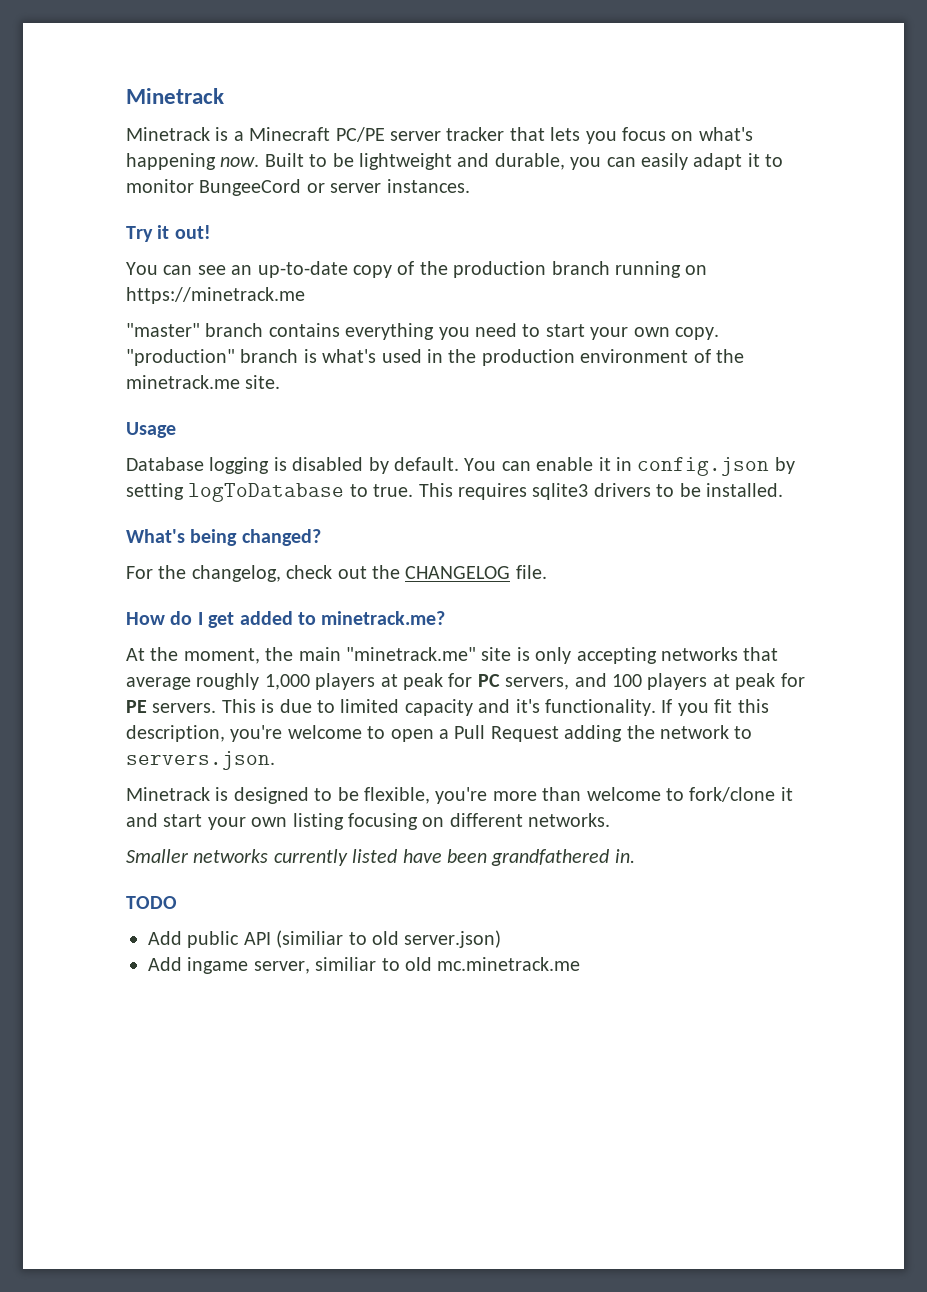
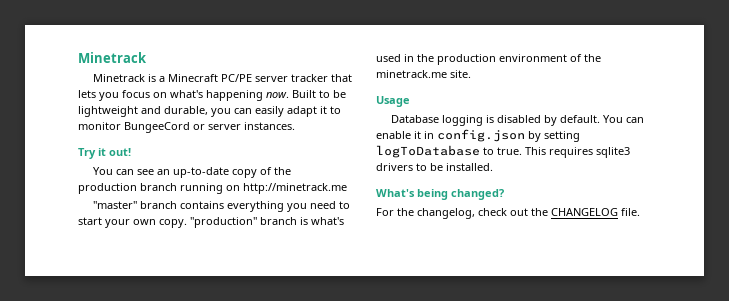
[126,287,305,304] https://minetrack.me -> [243,183,347,194] http://minetrack.me
[126,611,446,628] [126,647,779,664] [126,673,805,690] [126,699,769,716] [126,725,753,742] [126,751,275,770] [126,787,793,804] [126,813,611,830] [126,849,635,866] [126,896,177,909] [148,930,502,948] [148,957,581,974] // How do I get added to minetrack.me? // At the moment, the main "minetrack.me" site is only accepting networks that average roughly 1,000 players at peak for PC servers, and 100 players at peak for PE servers. This is due to limited capacity and it's functionality. If you fit this description, you're welcome to open a Pull Request adding the network to servers.json. // Minetrack is designed to be flexible, you're more than welcome to fork/clone it and start your own listing focusing on different networks. // Smaller networks currently listed have been grandfathered in. // TODO // Add public API (similiar to old server.json) // Add ingame server, similiar to old mc.minetrack.me -> (640, 212) none

